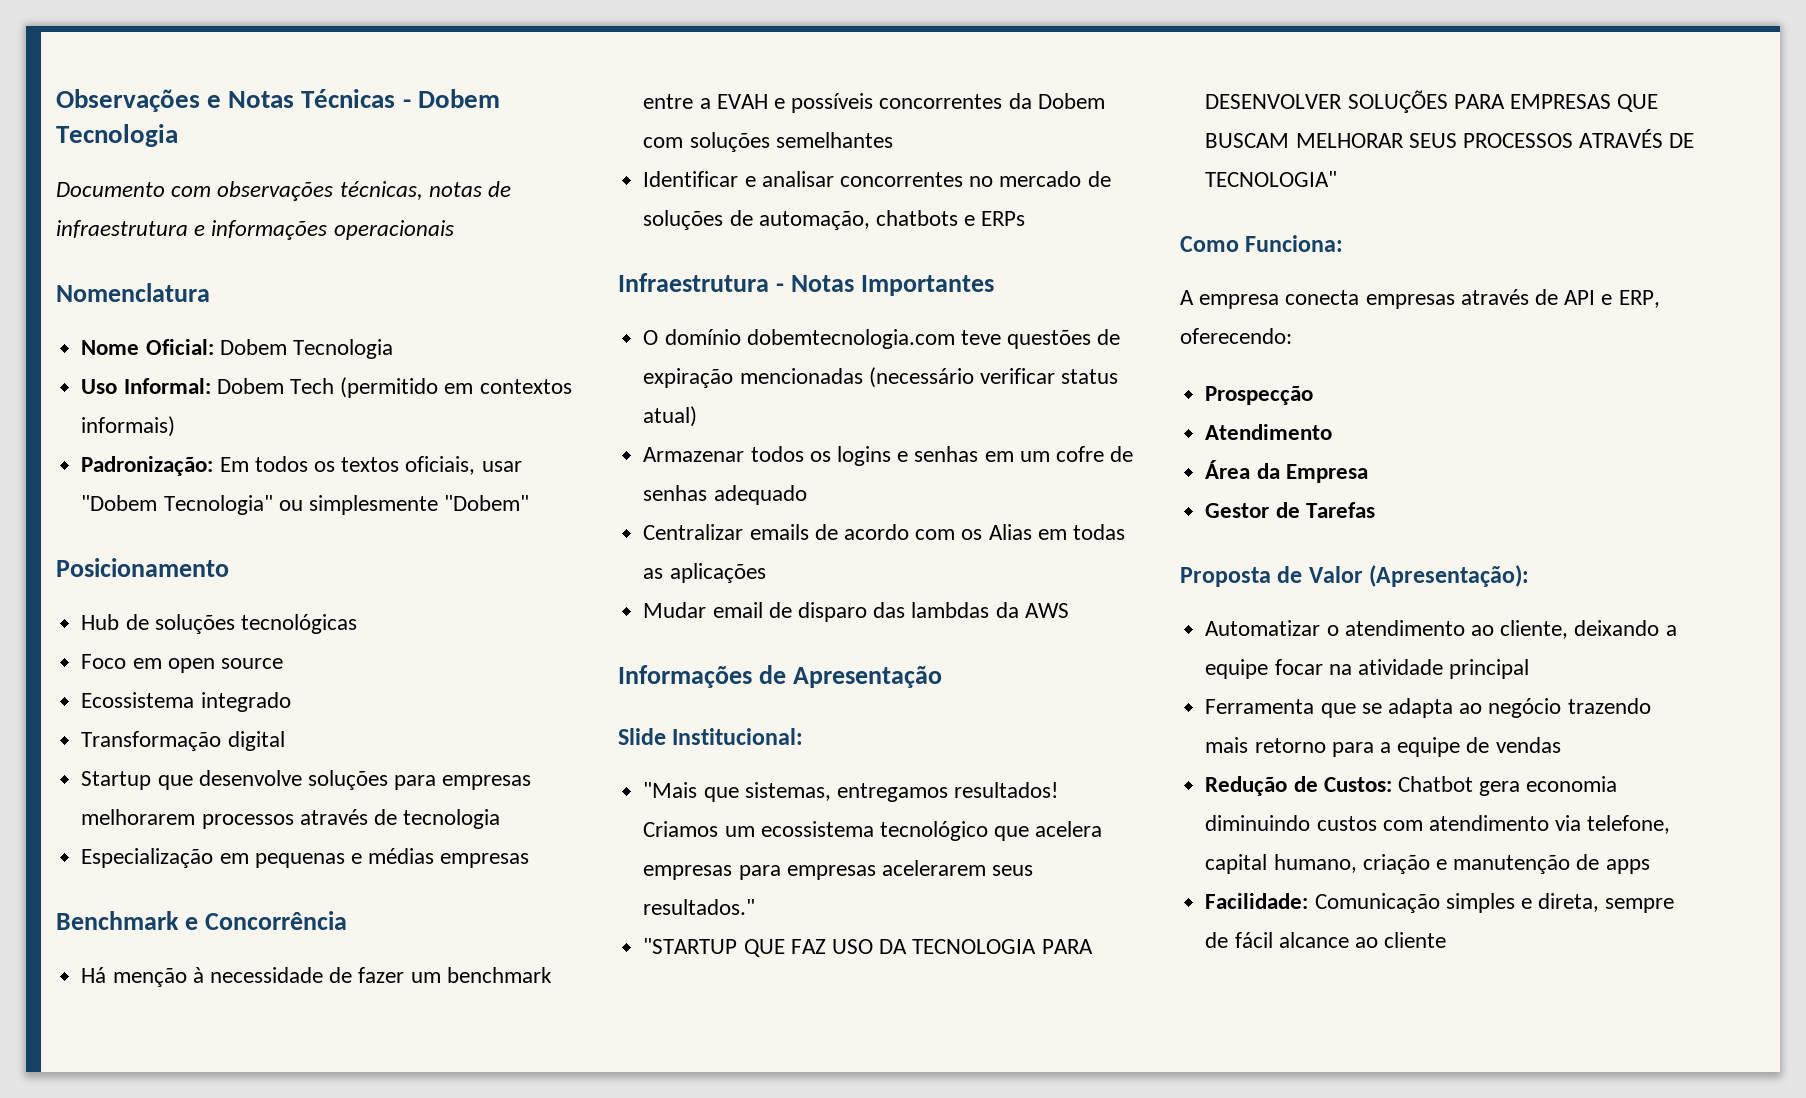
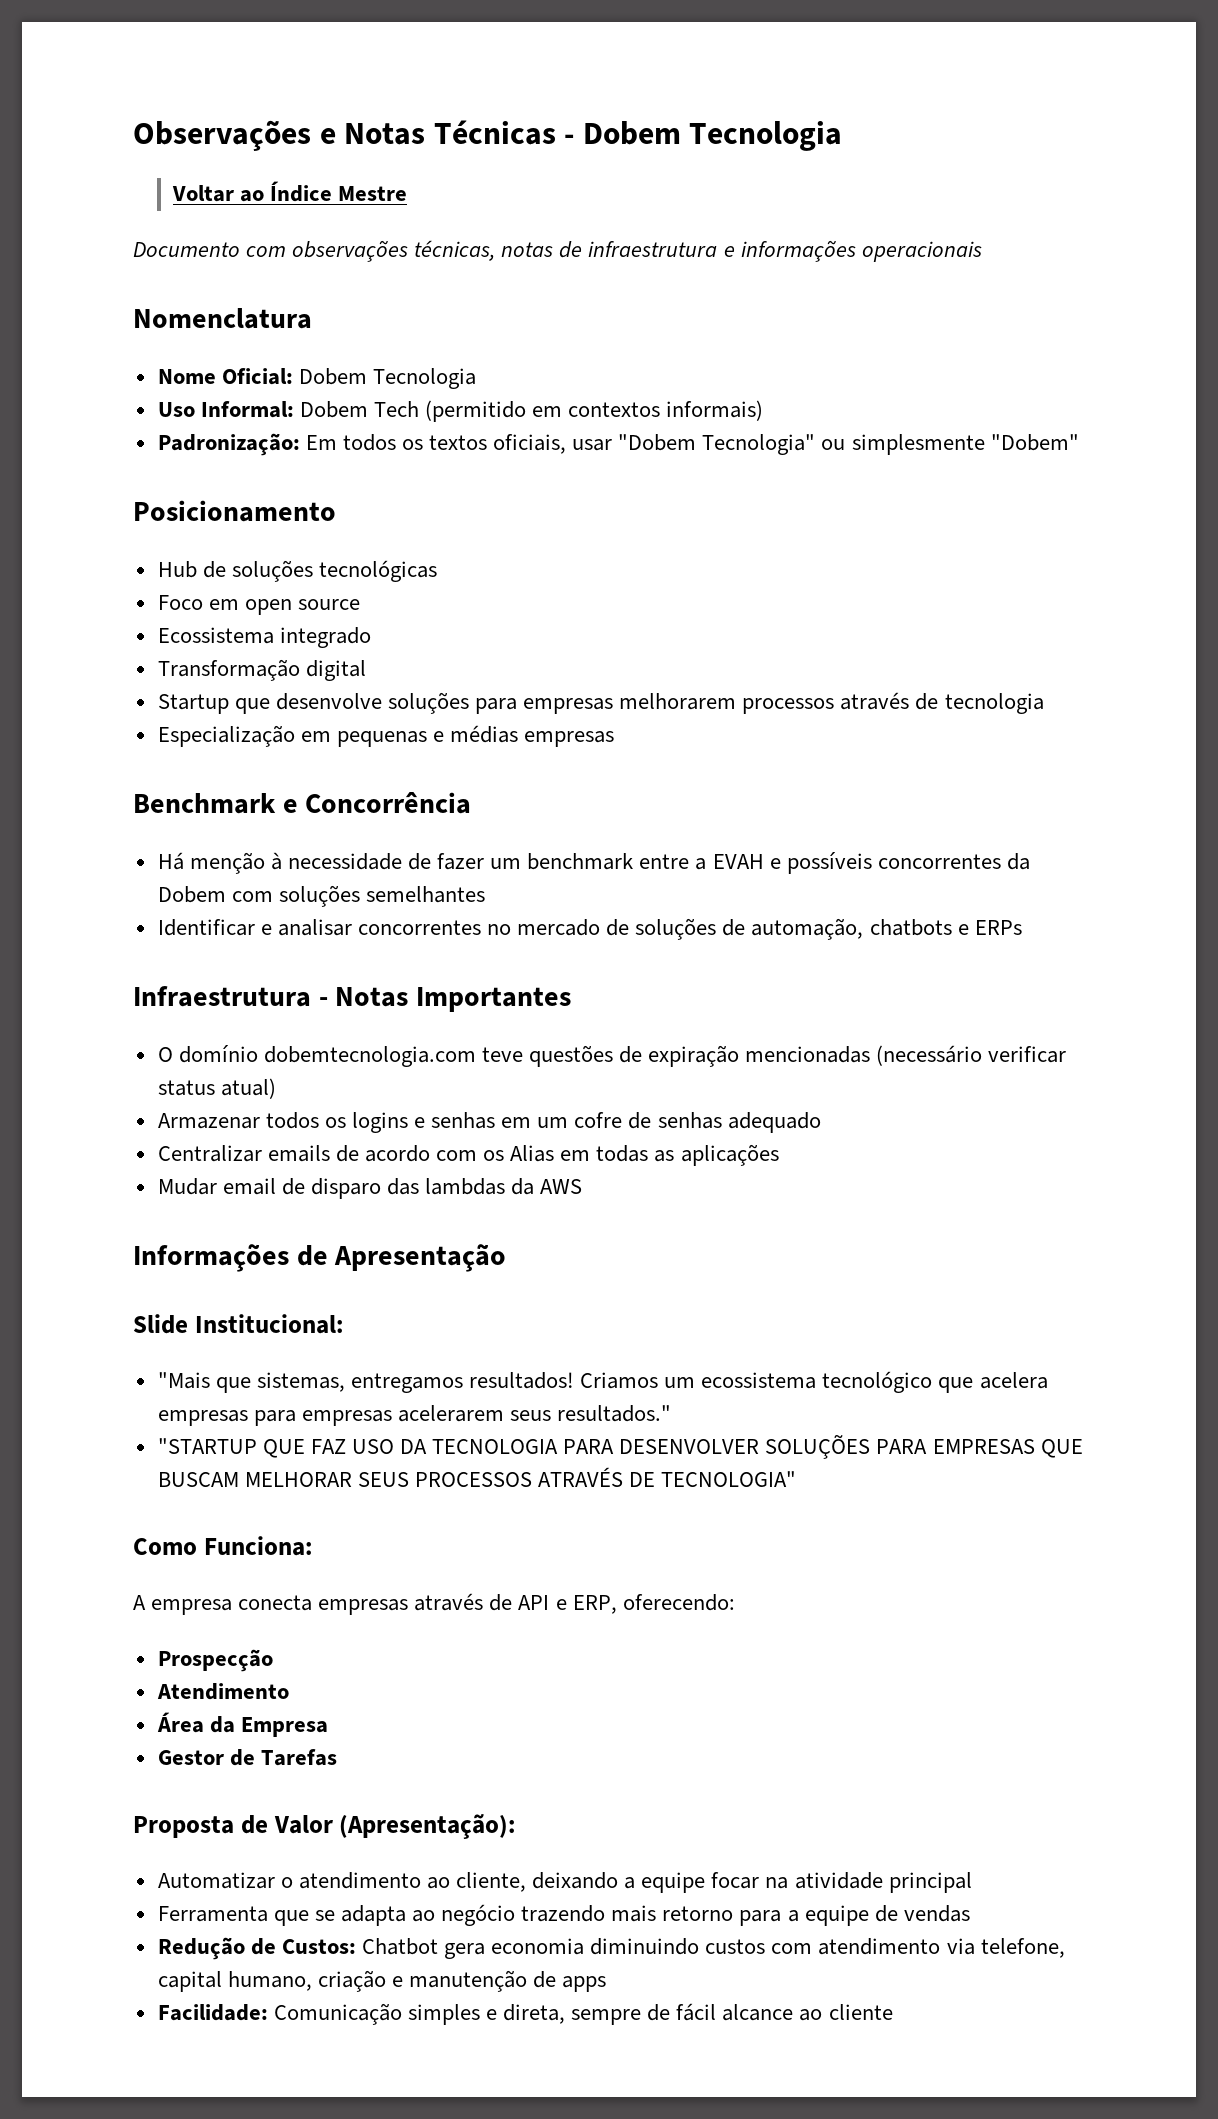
(178, 135) none -> [172,181,408,202] // Voltar ao Índice Mestre

